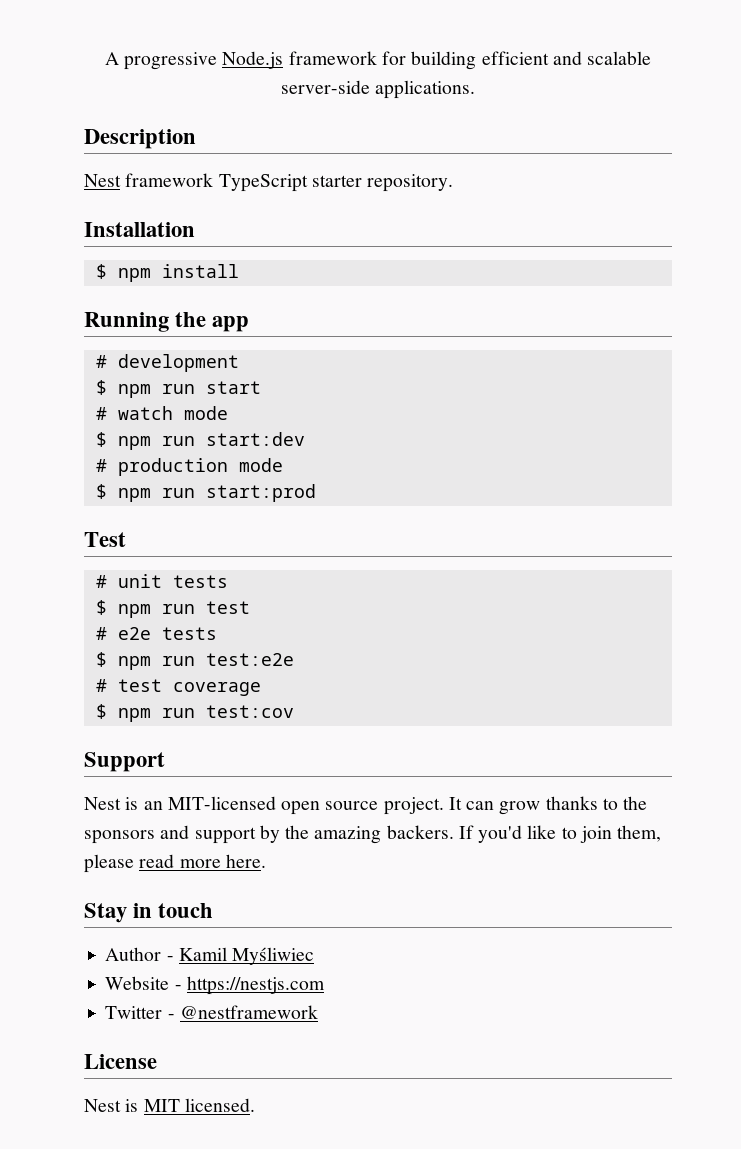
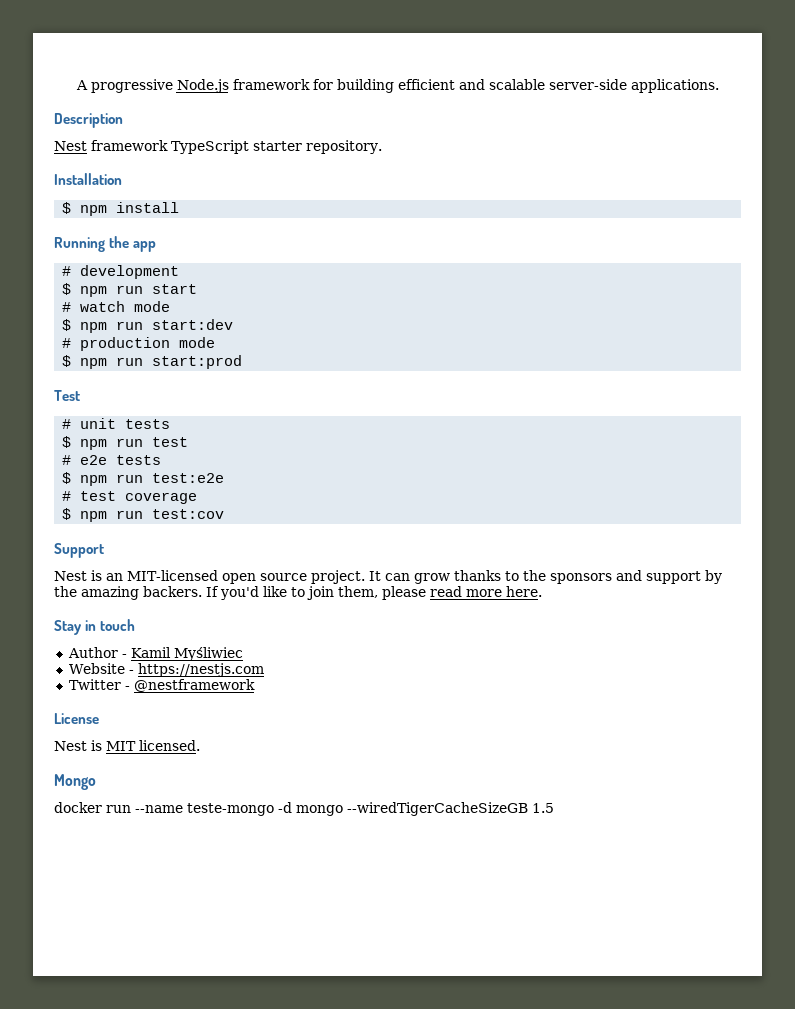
(255, 1105) none -> [54,774,96,790] [54,802,554,816] // Mongo // docker run --name teste-mongo -d mongo --wiredTigerCacheSizeGB 1.5

